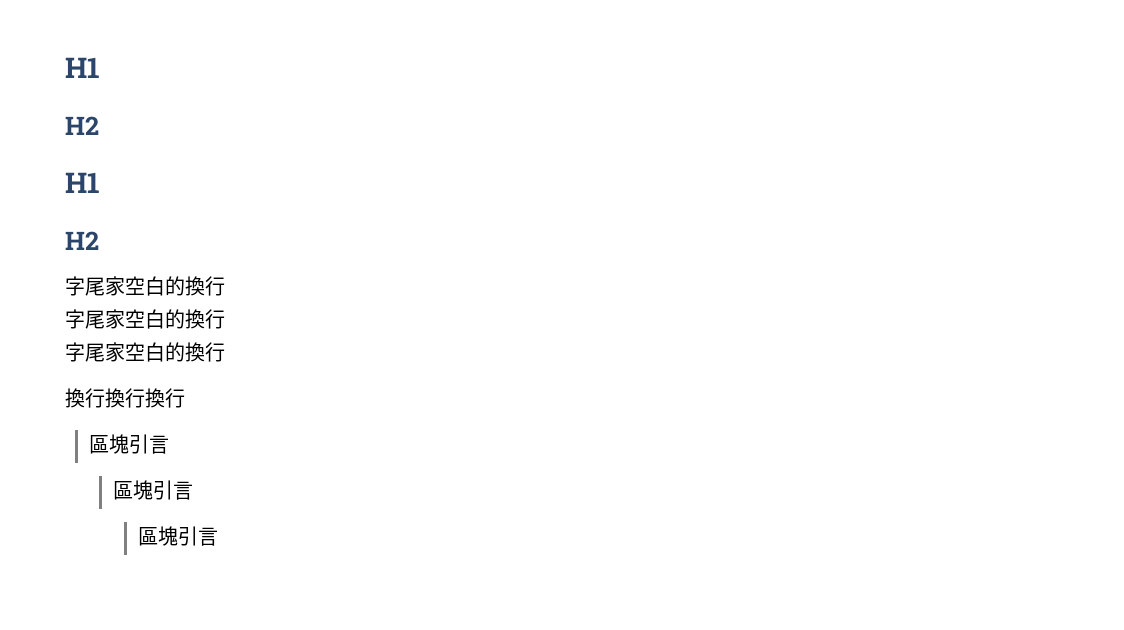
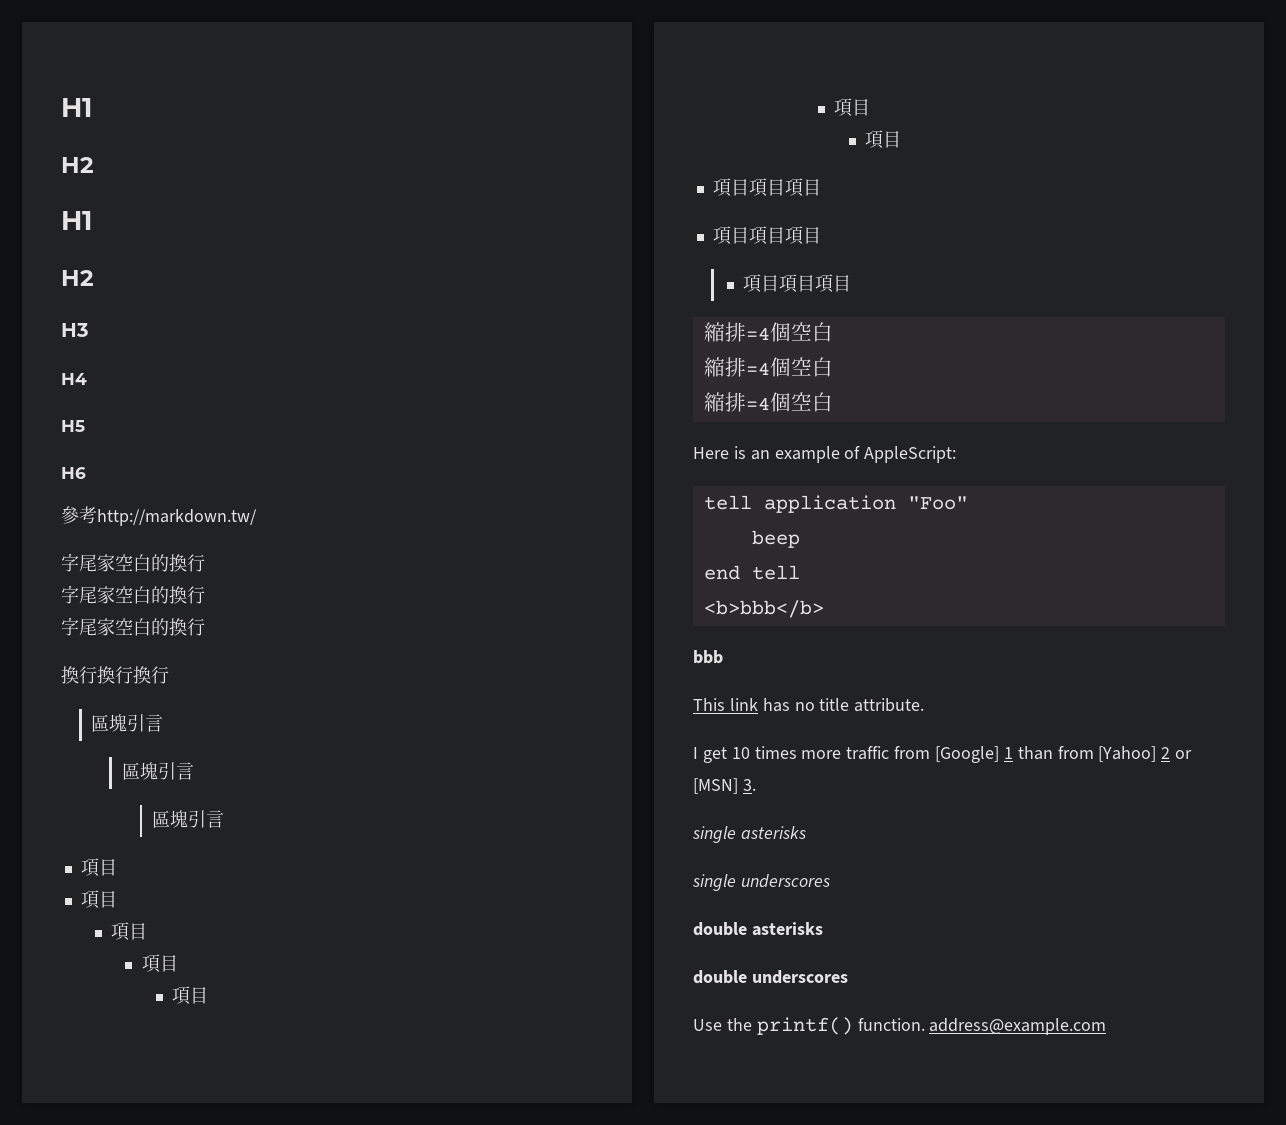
(99, 240) none -> [61,323,89,337] [61,373,87,385] [61,420,85,432] [61,467,86,479] [61,506,257,526] // H3 // H4 // H5 // H6 // 參考http://markdown.tw/
(218, 536) none -> [80,858,117,877] [80,890,117,909] [111,922,148,941] [141,954,178,973] [172,986,209,1005] [834,98,871,117] [864,130,901,149] [712,178,821,197] [712,226,821,245] [743,274,852,293] [703,322,833,342] [703,357,833,377] [703,392,833,412] [693,446,957,463] [703,495,968,513] [751,530,800,548] [703,565,800,580] [703,600,824,618] [693,650,723,664] [693,698,925,712] [693,746,1193,763] [693,778,756,794] [692,826,806,843] [692,874,830,891] [693,922,823,936] [693,970,848,984] [693,1017,1107,1035] // 項目 // 項目 // 項目 // 項目 // 項目 // 項目 // 項目 // 項目項目項目 // 項目項目項目 // 項目項目項目 // 縮排=4個空白 // 縮排=4個空白 // 縮排=4個空白 // Here is an example of AppleScript: // tell application "Foo" // beep // end tell // <b>bbb</b> // bbb // This link has no title attribute. // I get 10 times more traffic from [Google] 1 than from [Yahoo] 2 or [MSN] 3. // single asterisks // single underscores // double asterisks // double underscores // Use the printf() function. address@example.com

